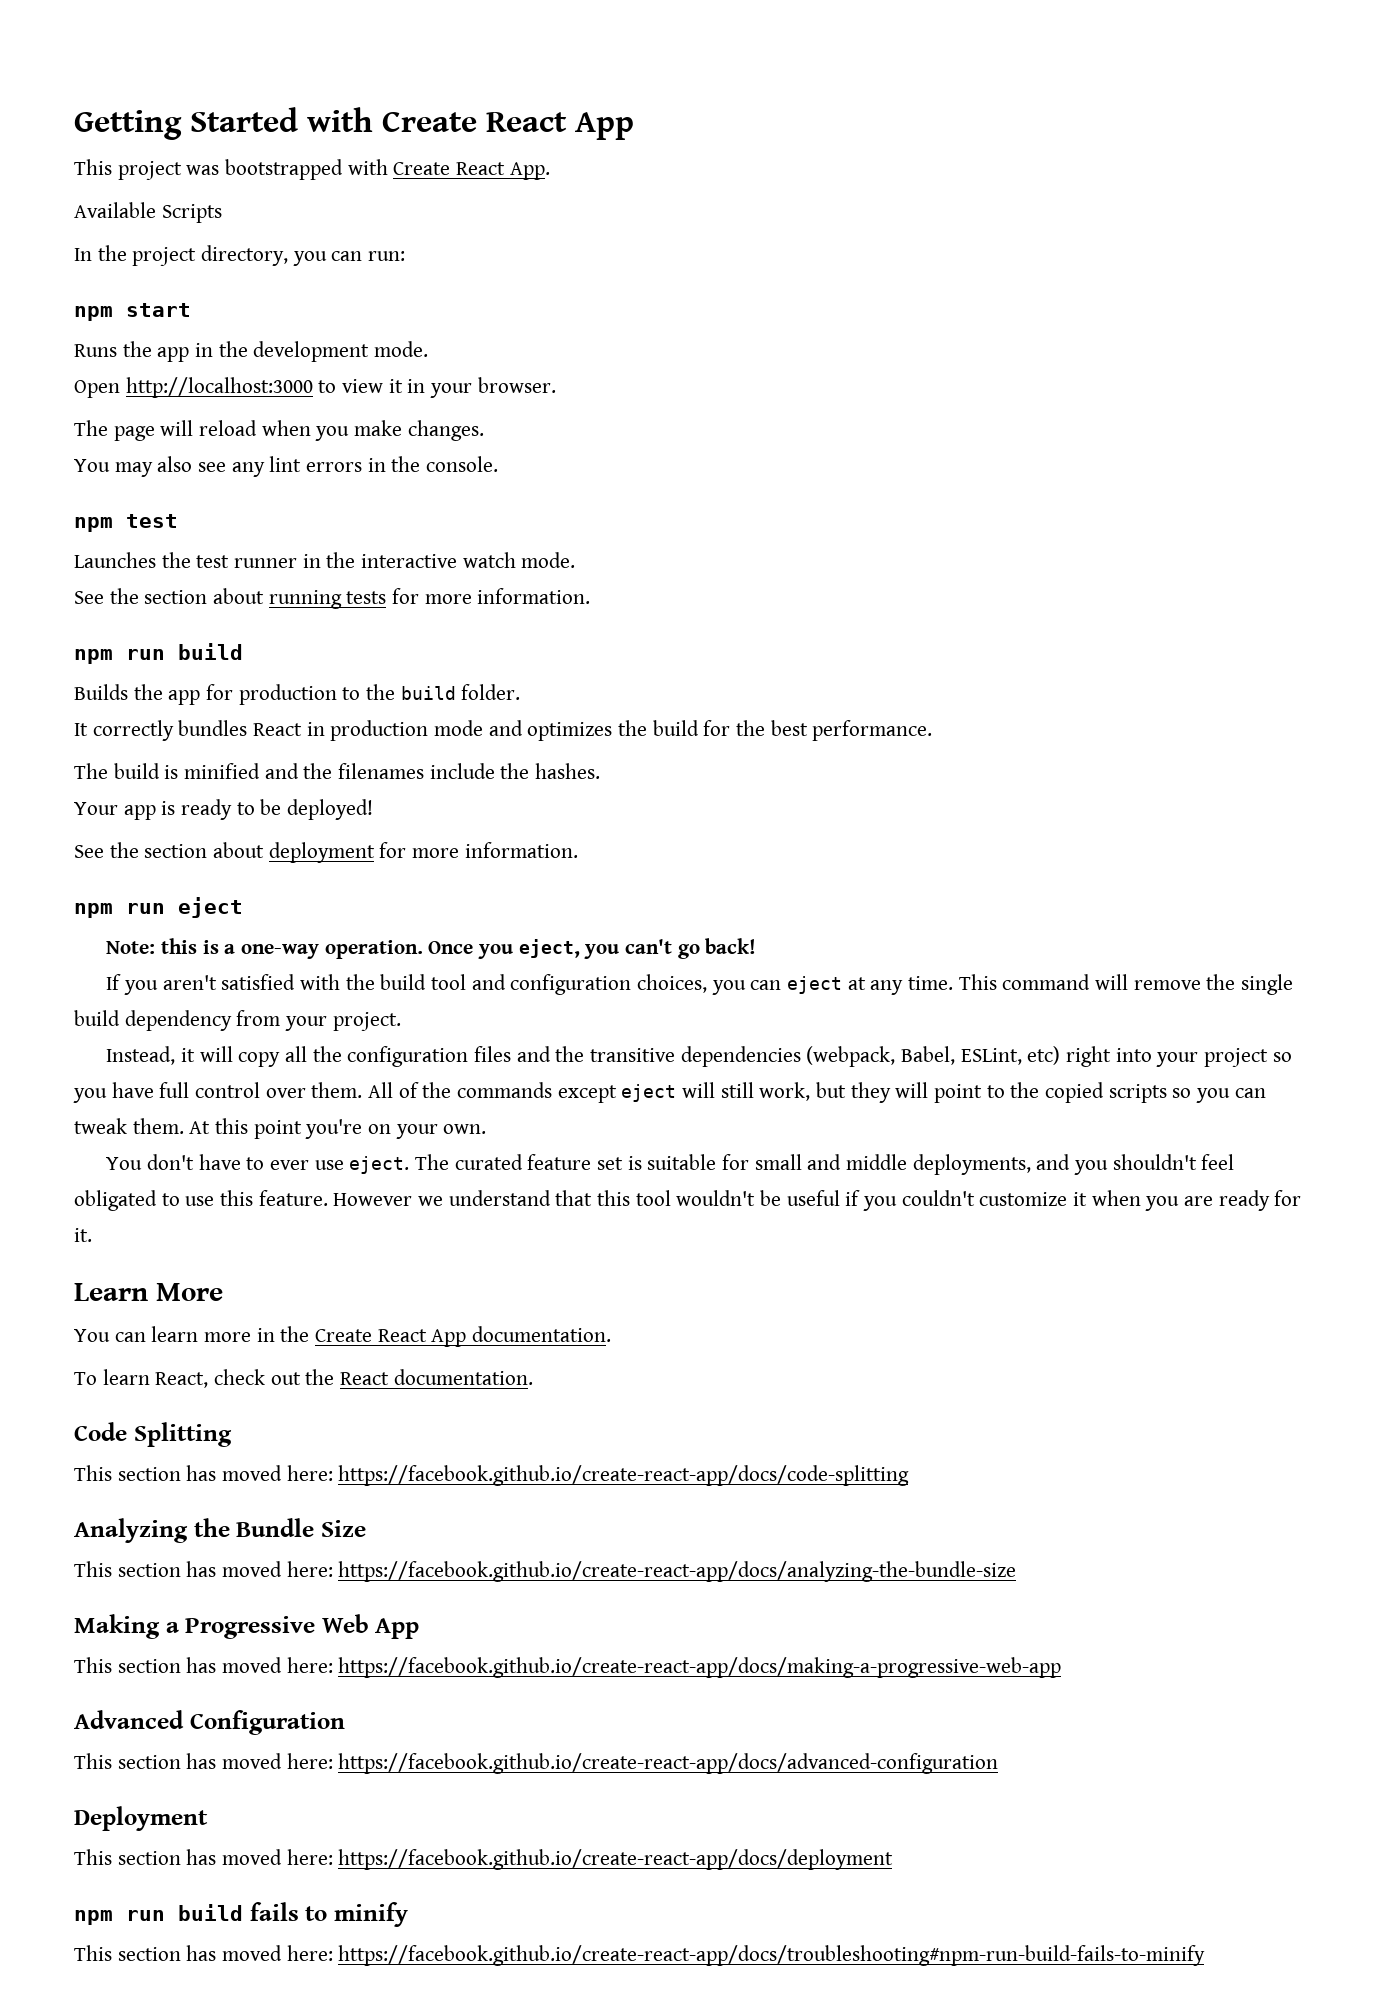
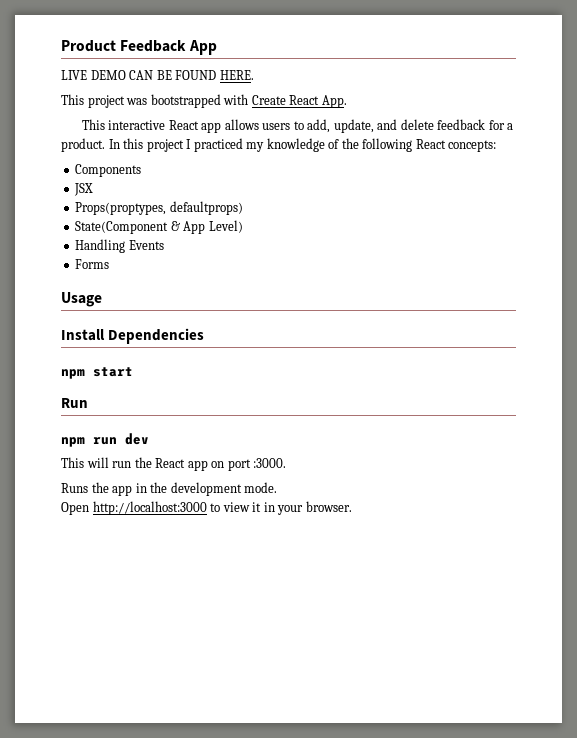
[74,107,634,140] Getting Started with Create React App -> [61,40,218,55] [61,70,254,80] Product Feedback App // LIVE DEMO CAN BE FOUND HERE.
[74,202,222,223] [74,245,406,266] [74,303,191,321] Available Scripts // In the project directory, you can run: // npm start -> [81,119,514,133] [61,138,497,152] [75,164,142,177] [74,183,94,196] [75,201,243,215] [75,220,243,234] [75,239,164,253] [75,259,110,269] [61,292,102,307] [61,328,205,344] [61,367,133,379] [61,398,88,408] [61,433,149,447] [61,457,287,471] This interactive React app allows users to add, update, and delete feedback for a product. In this project I practiced my knowledge of the following React concepts: // Components // JSX // Props(proptypes, defaultprops) // State(Component & App Level) // Handling Events // Forms // Usage // Install Dependencies // npm start // Run // npm run dev // This will run the React app on port :3000.
[74,420,484,441] [74,456,499,477] [74,514,178,532] [74,552,576,568] [74,588,591,609] [74,643,243,664] [74,684,521,705] [74,720,933,741] [74,763,601,779] [74,799,374,820] [74,842,578,863] [74,897,243,918] [106,938,757,959] [106,974,1294,995] [74,1010,401,1031] [106,1046,1292,1067] [73,1082,1266,1103] [74,1118,487,1139] [106,1154,1235,1175] [74,1190,1302,1211] [74,1228,92,1242] [74,1283,223,1301] [74,1326,612,1347] [74,1369,533,1388] [74,1422,232,1447] [74,1465,910,1486] [74,1518,366,1543] [74,1561,1017,1582] [74,1614,420,1639] [74,1657,1062,1678] [74,1710,345,1735] [74,1753,999,1774] [74,1806,208,1831] [74,1849,894,1870] [74,1902,408,1927] [74,1945,1206,1966] // The page will reload when you make changes. // You may also see any lint errors in the console. // npm test // Launches the test runner in the interactive watch mode. // See the section about running tests for more information. // npm run build // Builds the app for production to the build folder. // It correctly bundles React in production mode and optimizes the build for the best performance. // The build is minified and the filenames include the hashes. // Your app is ready to be deployed! // See the section about deployment for more information. // npm run eject // Note: this is a one-way operation. Once you eject, you can't go back! // If you aren't satisfied with the build tool and configuration choices, you can eject at any time. This command will remove the single build dependency from your project. // Instead, it will copy all the configuration files and the transitive dependencies (webpack, Babel, ESLint, etc) right into your project so you have full control over them. All of the commands except eject will still work, but they will point to the copied scripts so you can tweak them. At this point you're on your own. // You don't have to ever use eject. The curated feature set is suitable for small and middle deployments, and you shouldn't feel obligated to use this feature. However we understand that this tool wouldn't be useful if you couldn't customize it when you are ready for it. // Learn More // You can learn more in the Create React App documentation. // To learn React, check out the React documentation. // Code Splitting // This section has moved here: https://facebook.github.io/create-react-app/docs/code-splitting // Analyzing the Bundle Size // This section has moved here: https://facebook.github.io/create-react-app/docs/analyzing-the-bundle-size // Making a Progressive Web App // This section has moved here: https://facebook.github.io/create-react-app/docs/making-a-progressive-web-app // Advanced Configuration // This section has moved here: https://facebook.github.io/create-react-app/docs/advanced-configuration // Deployment // This section has moved here: https://facebook.github.io/create-react-app/docs/deployment // npm run build fails to minify // This section has moved here: https://facebook.github.io/create-react-app/docs/troubleshooting#npm-run-build-fails-to-minify -> (352, 506) none

